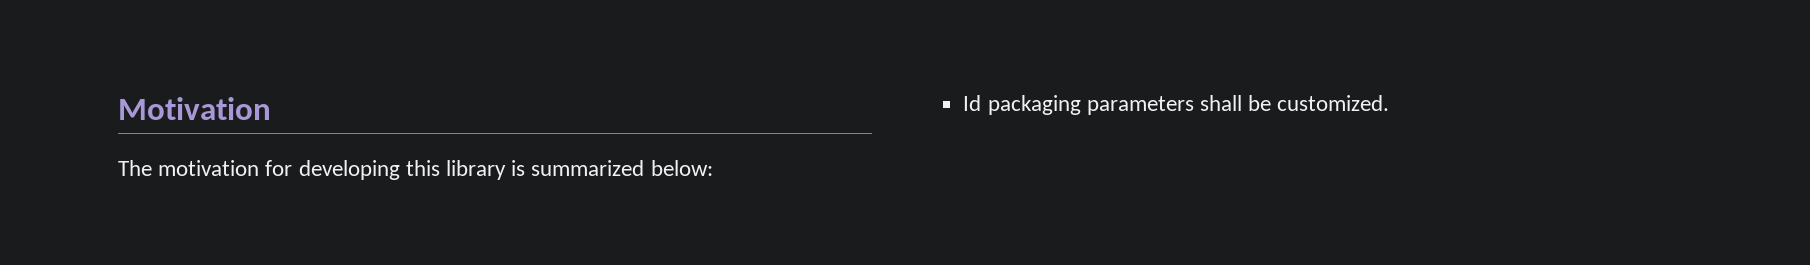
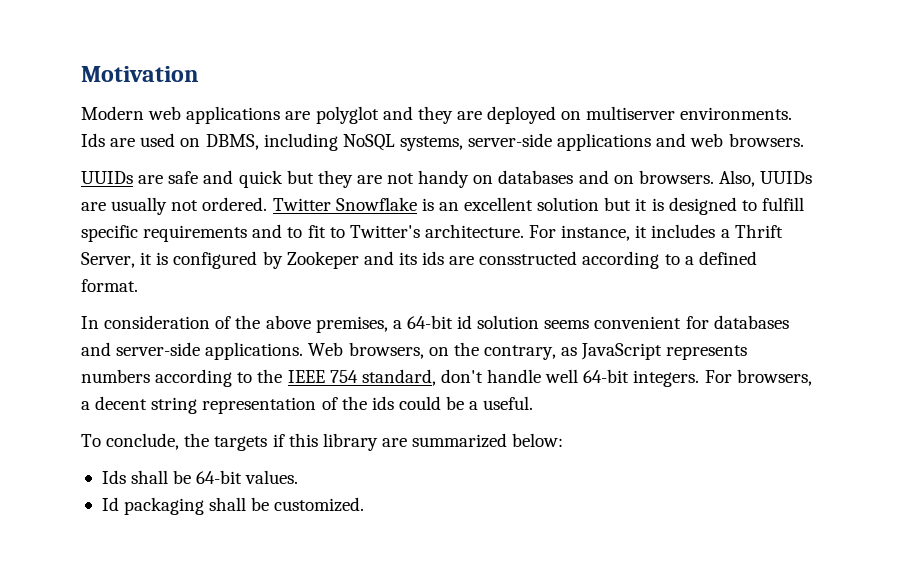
[118,160,400,180] The motivation for developing -> [81,106,793,124] [81,133,804,151] [81,170,813,188] [81,197,804,215] [81,224,783,242] [81,251,757,269] [81,279,138,292] [81,315,789,333] [81,342,748,360] [81,369,812,387] [81,396,534,414] [81,433,285,451] Modern web applications are polyglot and they are deployed on multiserver environments. Ids are used on DBMS, including NoSQL systems, server-side applications and web browsers. // UUIDs are safe and quick but they are not handy on databases and on browsers. Also, UUIDs are usually not ordered. Twitter Snowflake is an excellent solution but it is designed to fulfill specific requirements and to fit to Twitter's architecture. For instance, it includes a Thrift Server, it is configured by Zookeper and its ids are consstructed according to a defined format. // In consideration of the above premises, a 64-bit id solution seems convenient for databases and server-side applications. Web browsers, on the contrary, as JavaScript represents numbers according to the IEEE 754 standard, don't handle well 64-bit integers. For browsers, a decent string representation of the ids could be a useful. // To conclude, the targets if
[511,160,526,176] is -> [381,438,407,447] are
(713, 168) none -> [101,470,299,484] // Ids shall be 64-bit values.
[1086,96,1194,115] parameters -> (205, 506) none

